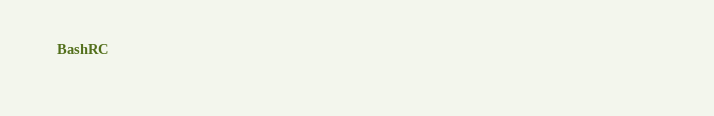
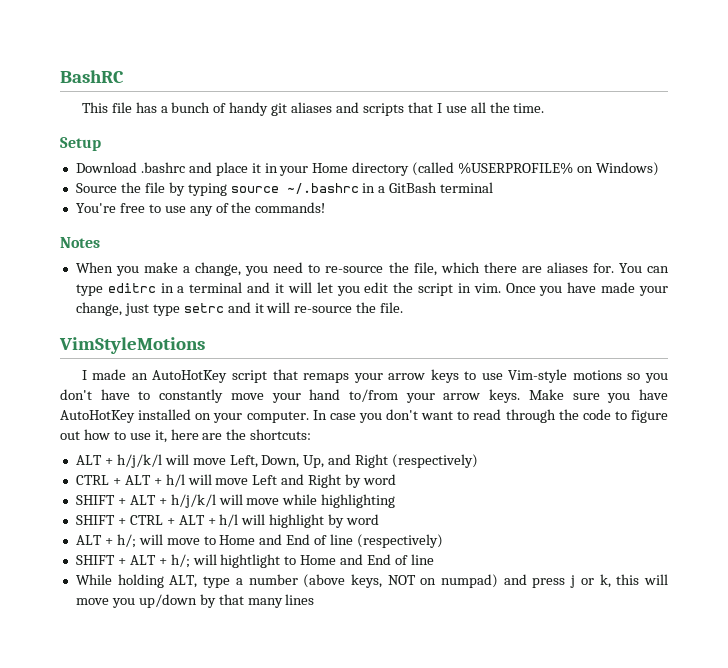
(108, 49) none -> [81,102,545,116] [60,137,101,151] [75,162,659,176] [75,182,494,196] [75,202,326,216] [60,237,100,248] [75,262,669,276] [75,282,668,296] [75,302,404,316] [59,337,205,354] [81,369,669,383] [60,389,668,403] [60,409,668,423] [60,429,312,443] [75,454,479,468] [75,474,397,488] [75,494,396,508] [75,514,380,528] [75,534,444,548] [75,554,434,568] [75,574,668,588] [75,594,315,608] // This file has a bunch of handy git aliases and scripts that I use all the time. // Setup // Download .bashrc and place it in your Home directory (called %USERPROFILE% on Windows) // Source the file by typing source ~/.bashrc in a GitBash terminal // You're free to use any of the commands! // Notes // When you make a change, you need to re-source the file, which there are aliases for. You can type editrc in a terminal and it will let you edit the script in vim. Once you have made your change, just type setrc and it will re-source the file. // VimStyleMotions // I made an AutoHotKey script that remaps your arrow keys to use Vim-style motions so you don't have to constantly move your hand to/from your arrow keys. Make sure you have AutoHotKey installed on your computer. In case you don't want to read through the code to figure out how to use it, here are the shortcuts: // ALT + h/j/k/l will move Left, Down, Up, and Right (respectively) // CTRL + ALT + h/l will move Left and Right by word // SHIFT + ALT + h/j/k/l will move while highlighting // SHIFT + CTRL + ALT + h/l will highlight by word // ALT + h/; will move to Home and End of line (respectively) // SHIFT + ALT + h/; will hightlight to Home and End of line // While holding ALT, type a number (above keys, NOT on numpad) and press j or k, this will move you up/down by that many lines

